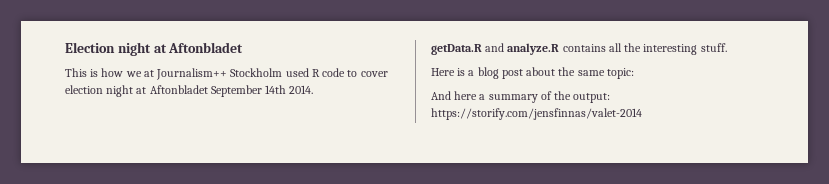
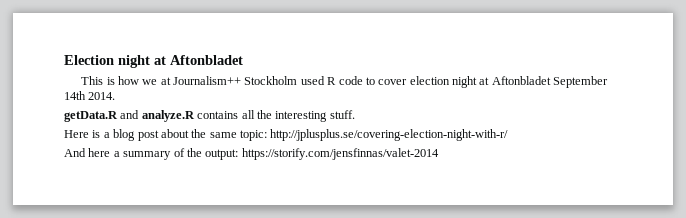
(634, 73) none -> [270,129,509,141] http://jplusplus.se/covering-election-night-with-r/

